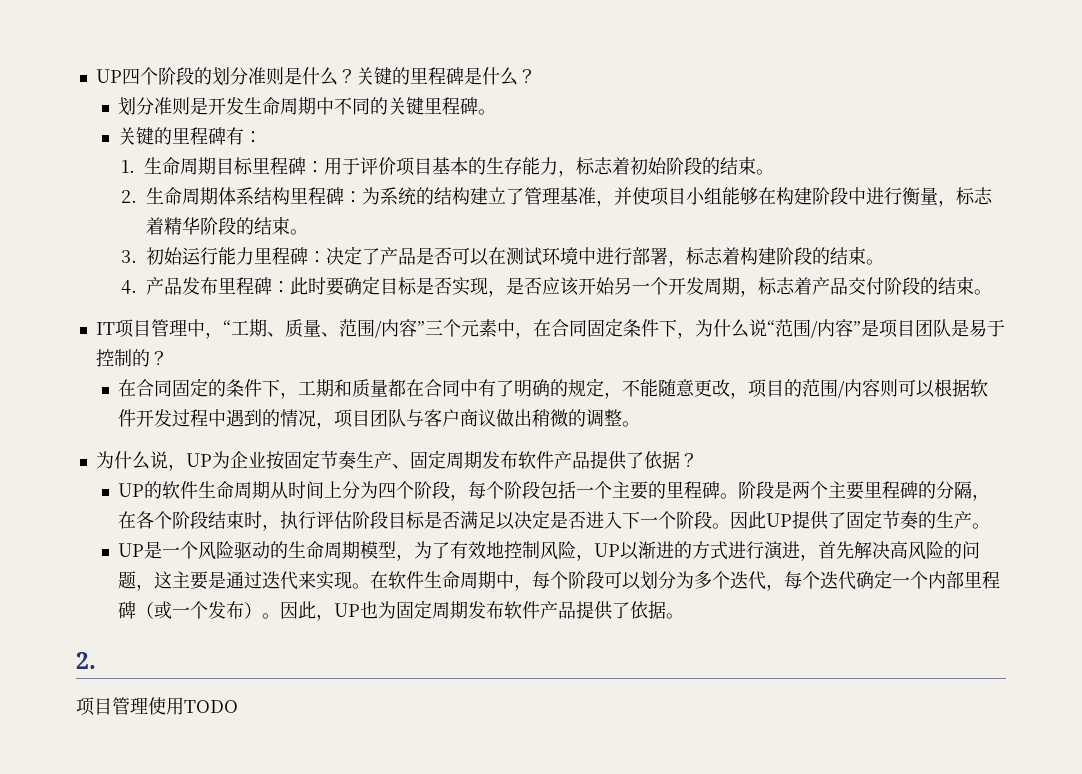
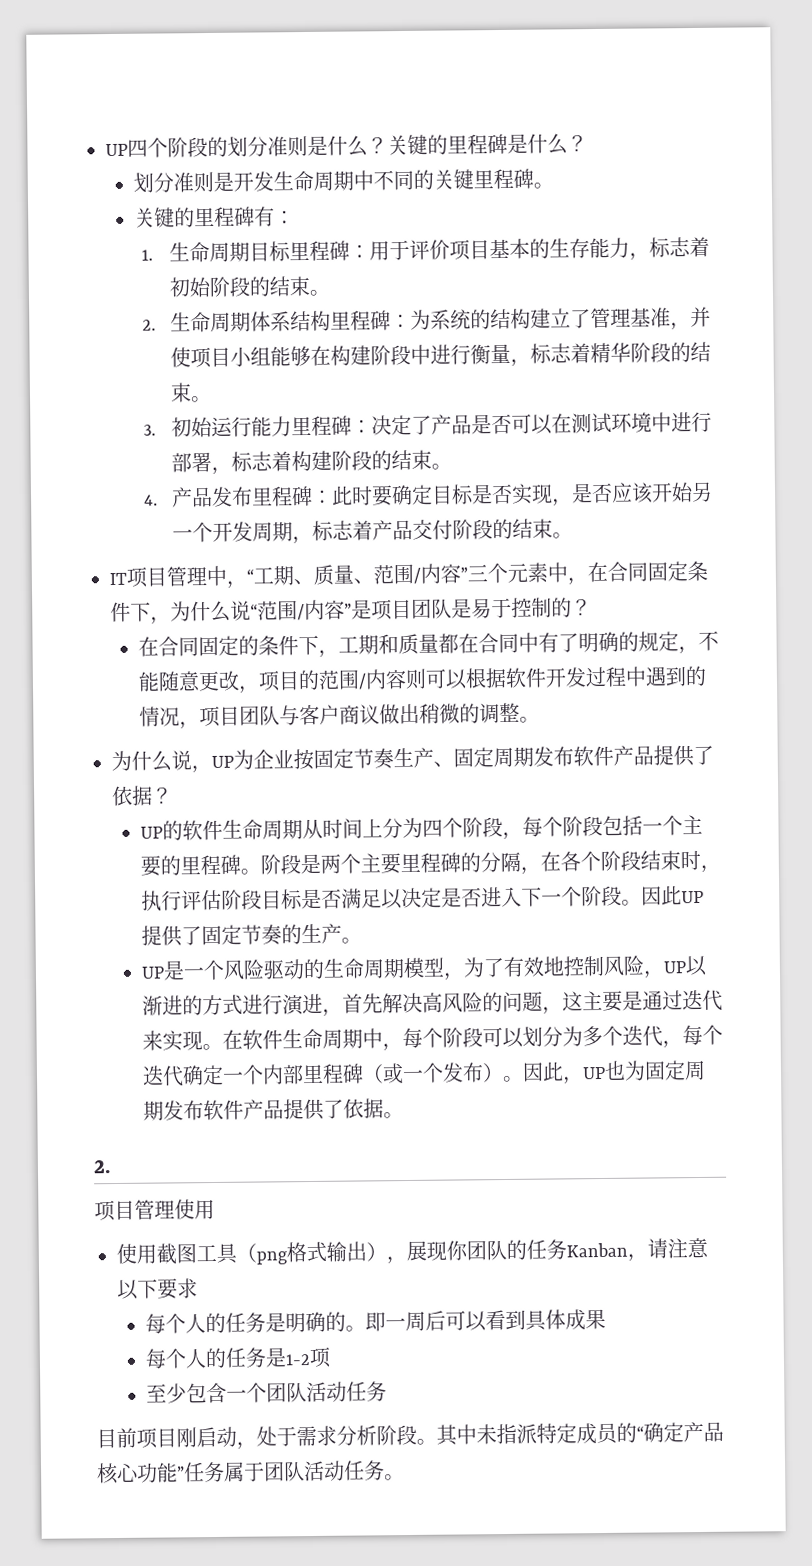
[184,700,238,713] TODO -> [116,1237,709,1265] [117,1278,198,1301] [145,1308,607,1334] [145,1346,333,1369] [146,1381,388,1404] [96,1421,724,1450] [96,1460,405,1485] // 使用截图工具（png格式输出），展现你团队的任务Kanban，请注意以下要求 // 每个人的任务是明确的。即一周后可以看到具体成果 // 每个人的任务是1-2项 // 至少包含一个团队活动任务 // 目前项目刚启动，处于需求分析阶段。其中未指派特定成员的“确定产品核心功能”任务属于团队活动任务。

